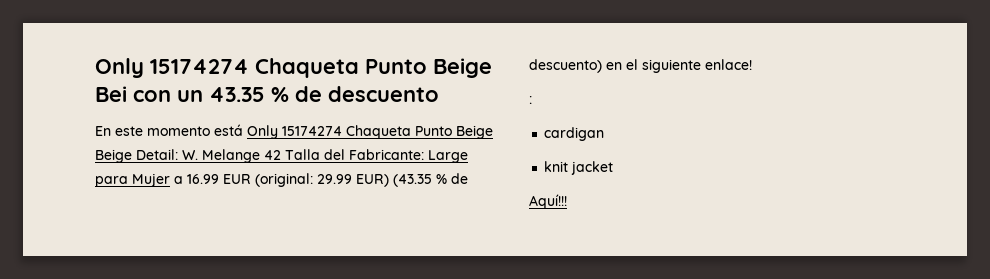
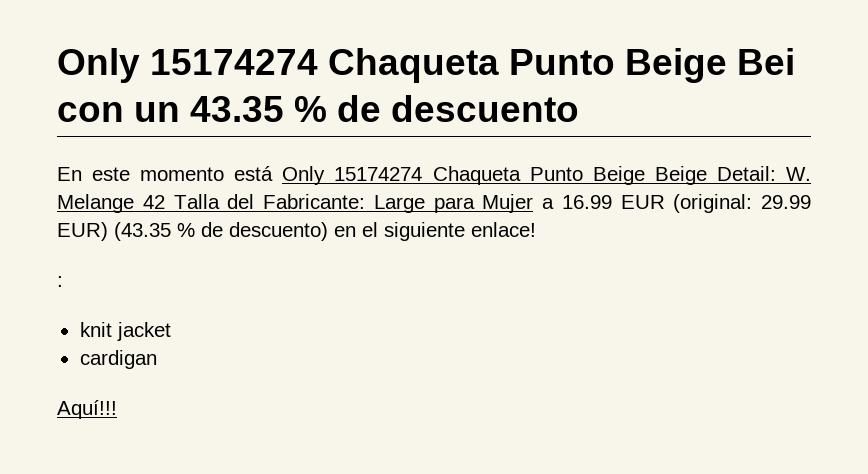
[544,127,605,141] // cardigan -> (63, 281) none
(614, 168) none -> [79,350,157,369] // cardigan

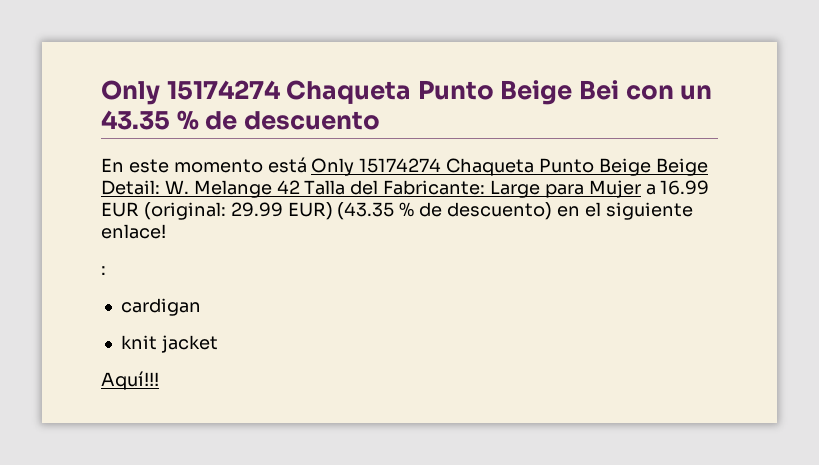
(63, 281) none -> [120,298,201,316] // cardigan
[79,350,157,369] // cardigan -> (218, 344) none

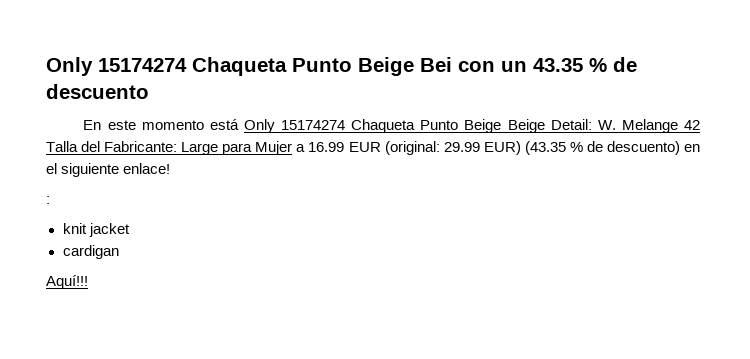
[120,298,201,316] // cardigan -> (50, 200) none
(218, 344) none -> [62,245,119,259] // cardigan

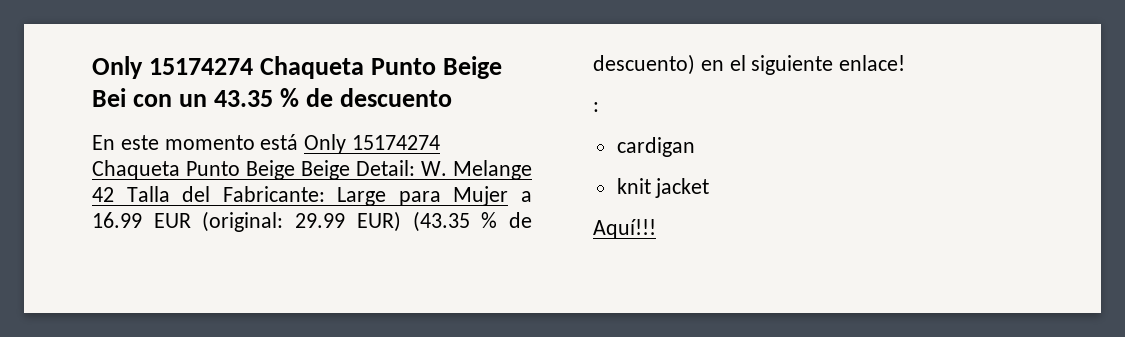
(50, 200) none -> [616,137,695,157] // cardigan
[62,245,119,259] // cardigan -> (710, 188) none

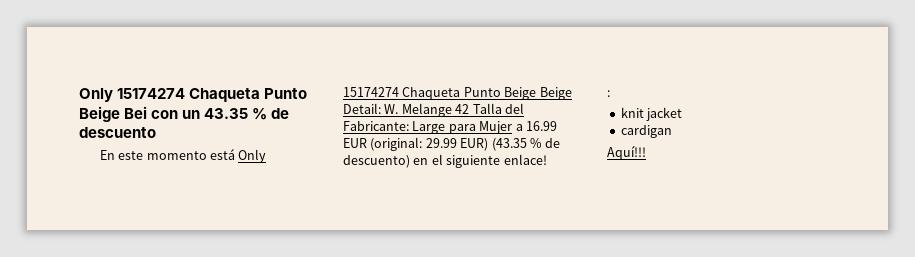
[616,137,695,157] // cardigan -> (610, 93) none
(710, 188) none -> [620,125,672,138] // cardigan

